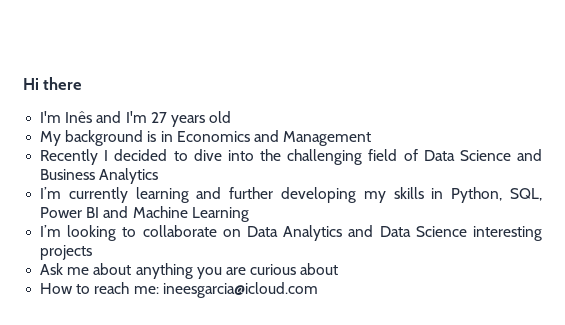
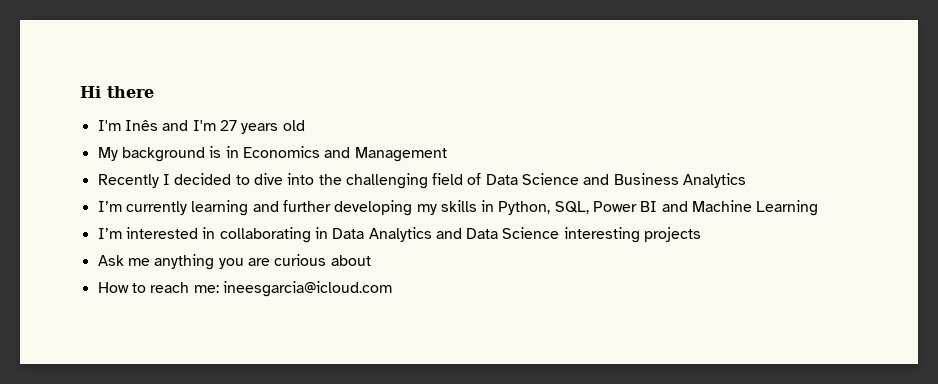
[67,225,241,241] looking to collaborate on -> [125,227,328,243] interested in collaborating in
[93,263,132,275] about -> (150, 262) none

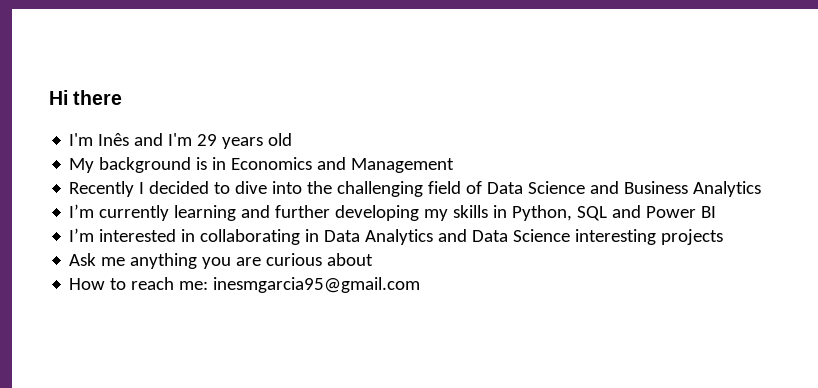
[219,120,237,131] 27 -> [197,134,218,146] 29
[554,201,589,214] SQL, -> [577,205,642,221] SQL and
[661,200,819,216] and Machine Learning -> (717, 212) none
[222,281,392,297] ineesgarcia@icloud.com -> [213,277,421,293] inesmgarcia95@gmail.com

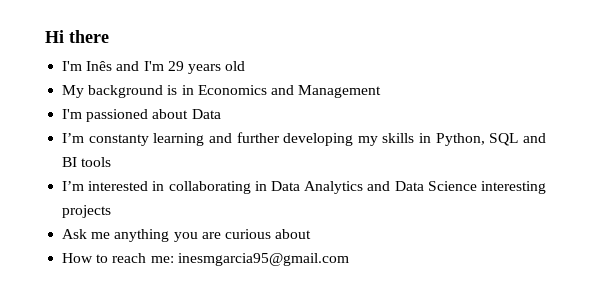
[69,181,762,197] [69,204,170,221] Recently I decided to dive into the challenging field of Data Science and Business Analytics // I’m currently -> [62,109,221,122] [62,133,149,146] I'm passioned about Data // I’m constanty
[646,206,697,218] Power -> (546, 138) none
(717, 212) none -> [81,157,112,167] tools

